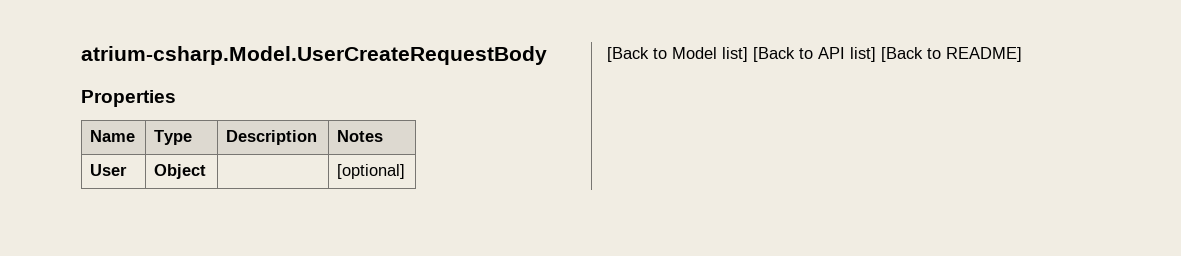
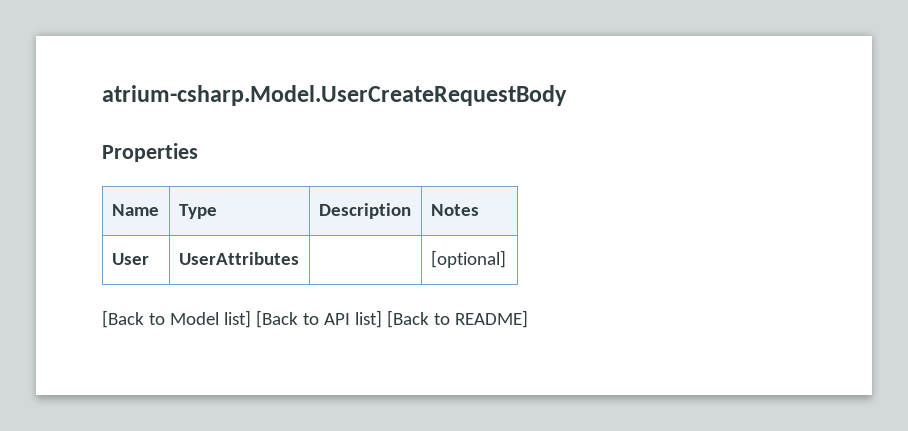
[154,164,207,179] Object -> [178,252,299,265] UserAttributes

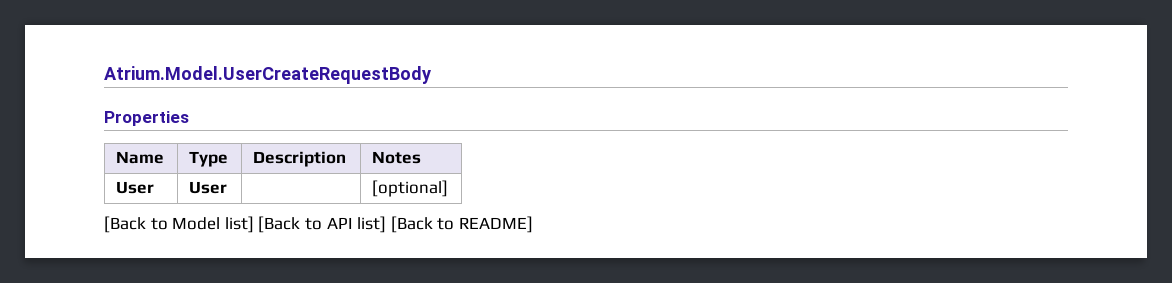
[102,85,567,106] atrium-csharp.Model.UserCreateRequestBody -> [104,66,431,84] Atrium.Model.UserCreateRequestBody
[178,252,299,265] UserAttributes -> [189,181,228,194] User

